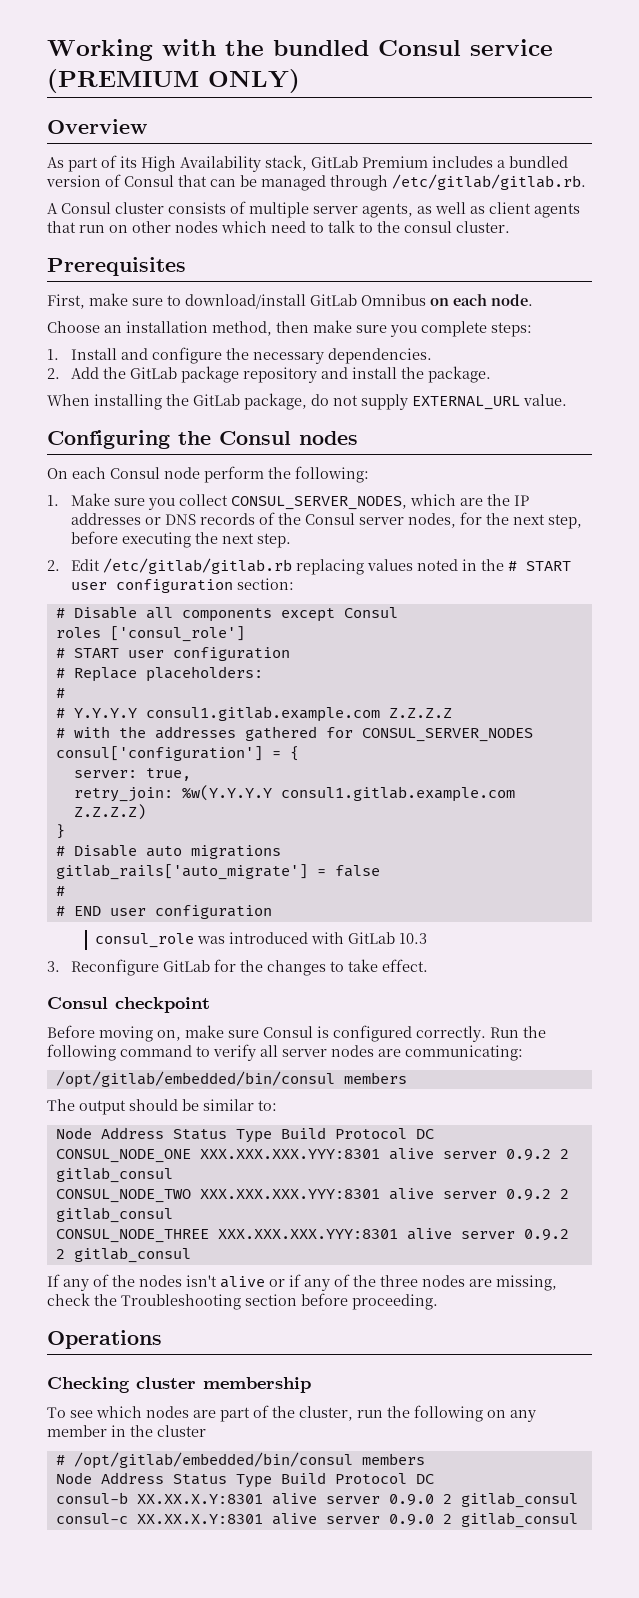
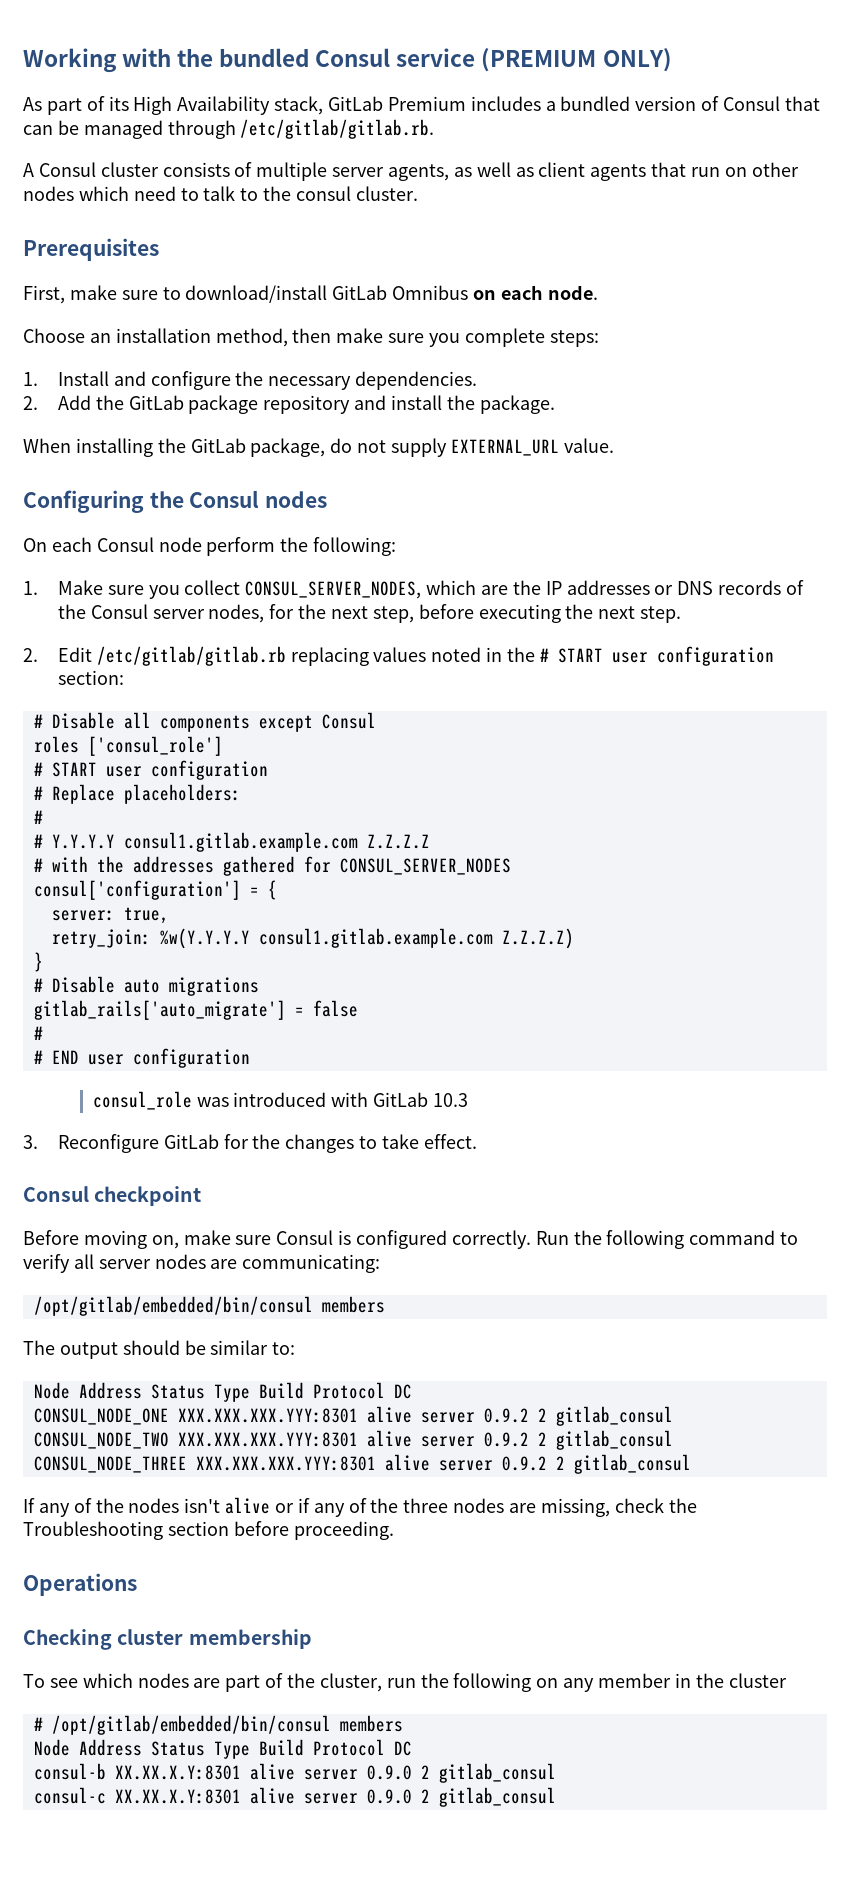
[47,119,147,134] // Overview -> (672, 60) none

